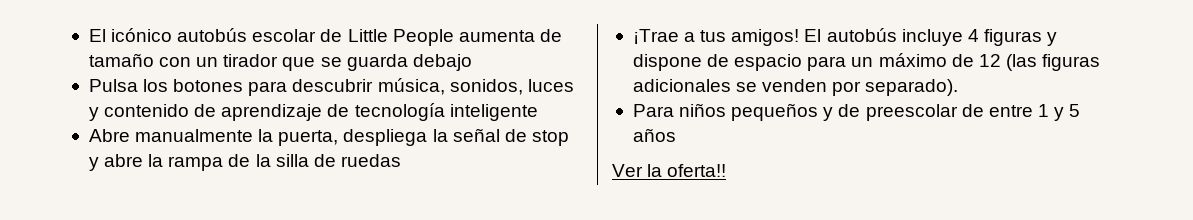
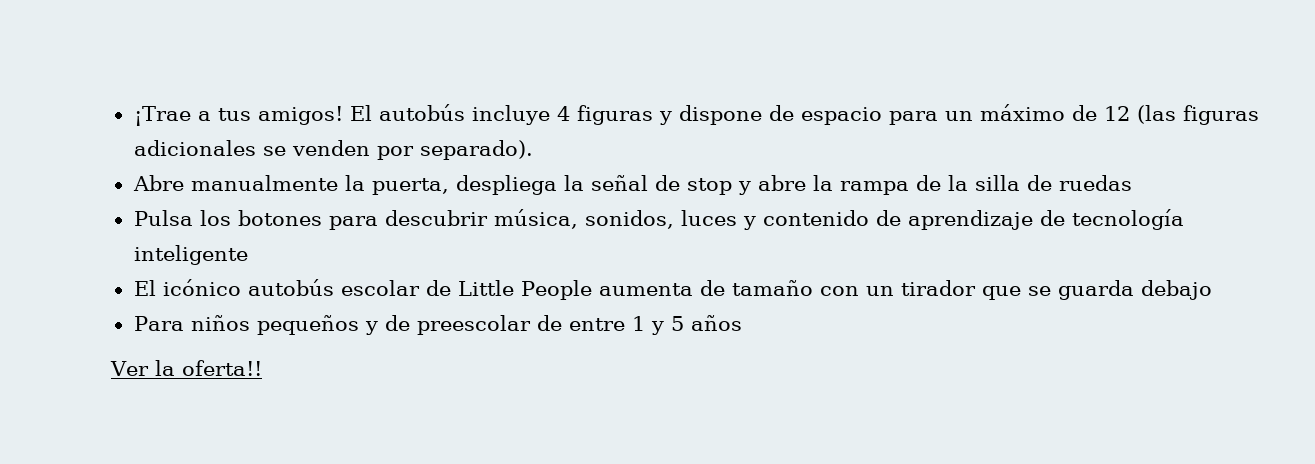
[88,28,562,46] [88,53,472,71] [88,78,574,96] [88,103,538,121] [88,128,569,146] [88,154,401,171] El icónico autobús escolar de Little People aumenta de tamaño con un tirador que se guarda debajo // Pulsa los botones para descubrir música, sonidos, luces y contenido de aprendizaje de tecnología inteligente // Abre manualmente la puerta, despliega la señal de stop y abre la rampa de la silla de ruedas // -> (133, 116) none
(959, 87) none -> [132,175,1132,195] [133,209,1184,230] [133,245,248,265] [133,279,1212,300] // Abre manualmente la puerta, despliega la señal de stop y abre la rampa de la silla de ruedas // Pulsa los botones para descubrir música, sonidos, luces y contenido de aprendizaje de tecnología inteligente // El icónico autobús escolar de Little People aumenta de tamaño con un tirador que se guarda debajo

